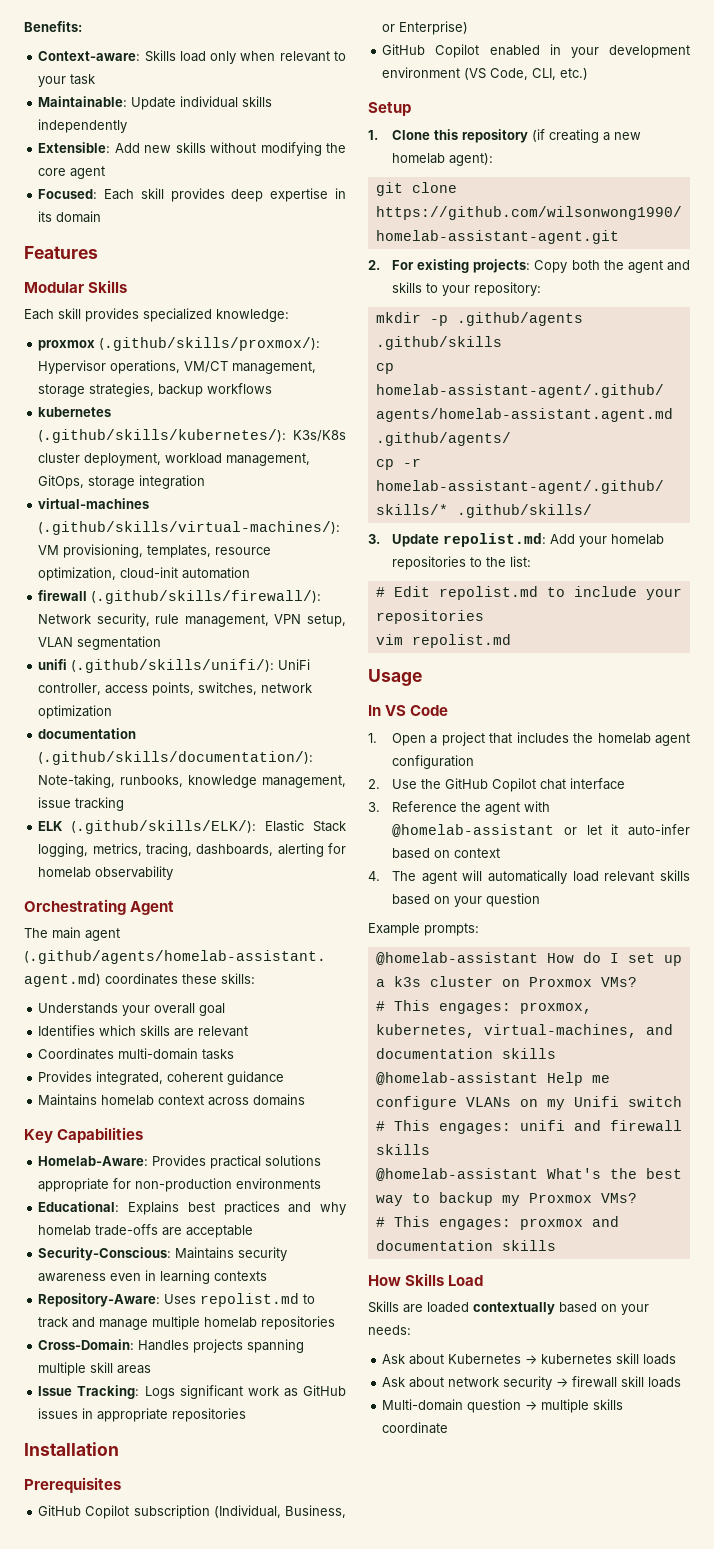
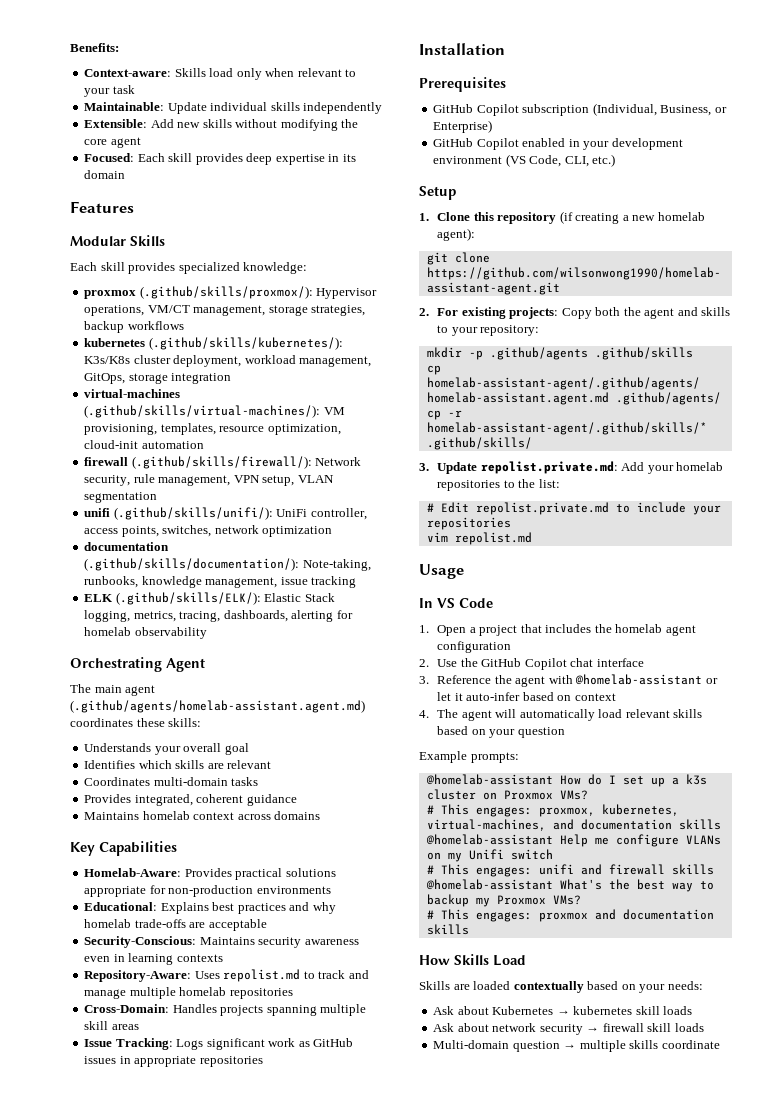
[442,533,546,547] repolist.md: -> [480,461,618,474] repolist.private.md:
[438,586,538,600] repolist.md -> [475,502,609,515] repolist.private.md

